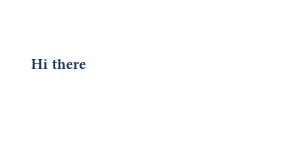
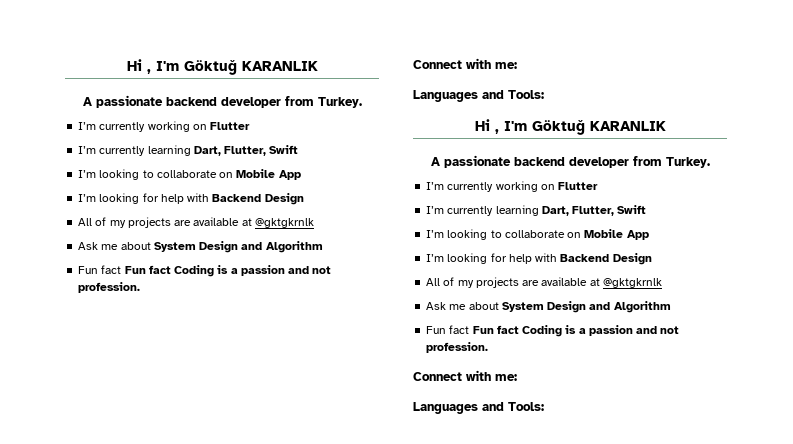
[31,59,86,69] Hi there -> [126,59,318,75] [82,95,362,108] [78,121,251,132] [78,145,299,156] [78,169,301,180] [78,193,304,205] [78,217,314,228] [78,241,323,253] [78,265,332,277] [78,282,141,293] [413,58,517,69] [413,90,544,102] [474,119,666,135] [430,155,710,168] [426,181,599,192] [426,205,647,216] [426,229,649,240] [426,253,652,265] [426,277,662,288] [426,301,671,313] [426,325,680,337] [426,342,489,353] [413,370,517,381] [413,402,544,414] Hi , I'm Göktuğ KARANLIK // A passionate backend developer from Turkey. // I’m currently working on Flutter // I’m currently learning Dart, Flutter, Swift // I’m looking to collaborate on Mobile App // I’m looking for help with Backend Design // All of my projects are available at @gktgkrnlk // Ask me about System Design and Algorithm // Fun fact Fun fact Coding is a passion and not profession. // Connect with me: // Languages and Tools: // Hi , I'm Göktuğ KARANLIK // A passionate backend developer from Turkey. // I’m currently working on Flutter // I’m currently learning Dart, Flutter, Swift // I’m looking to collaborate on Mobile App // I’m looking for help with Backend Design // All of my projects are available at @gktgkrnlk // Ask me about System Design and Algorithm // Fun fact Fun fact Coding is a passion and not profession. // Connect with me: // Languages and Tools:

